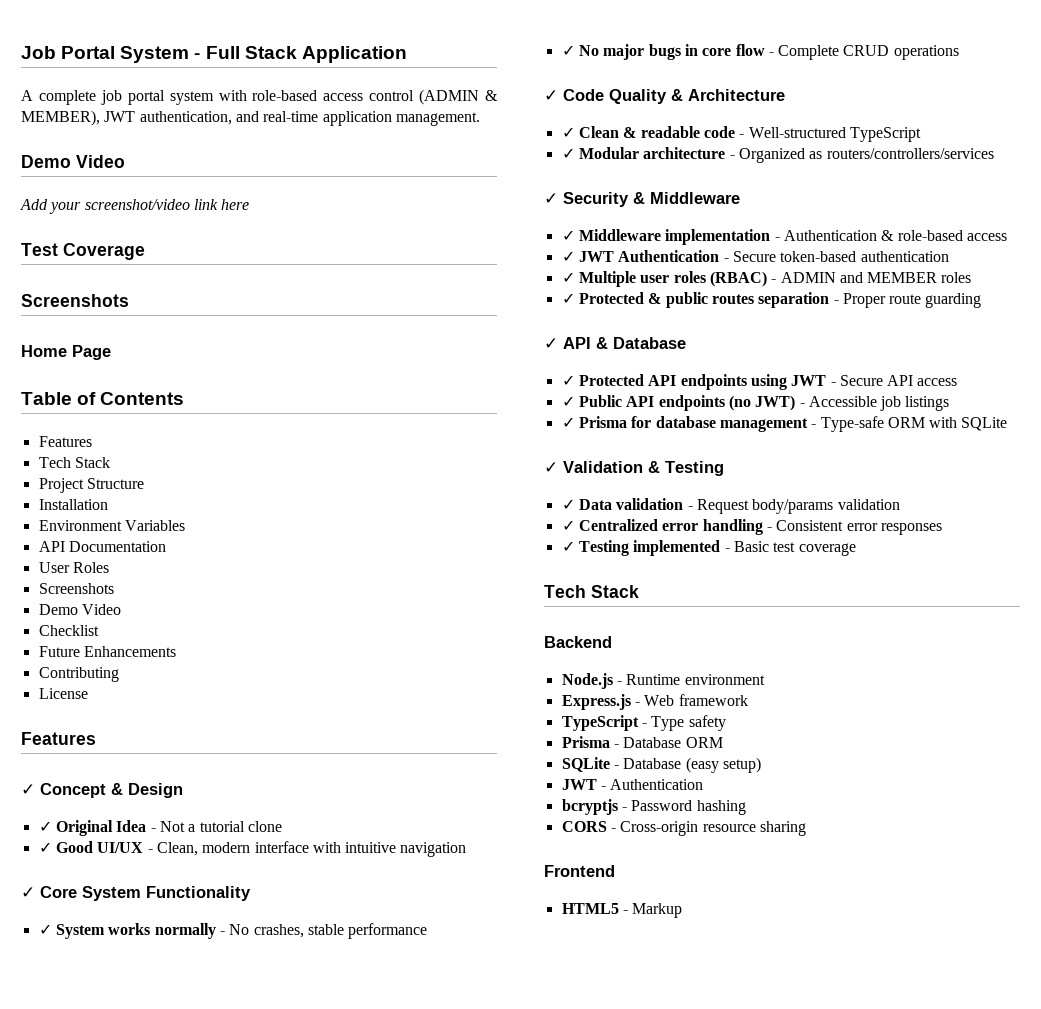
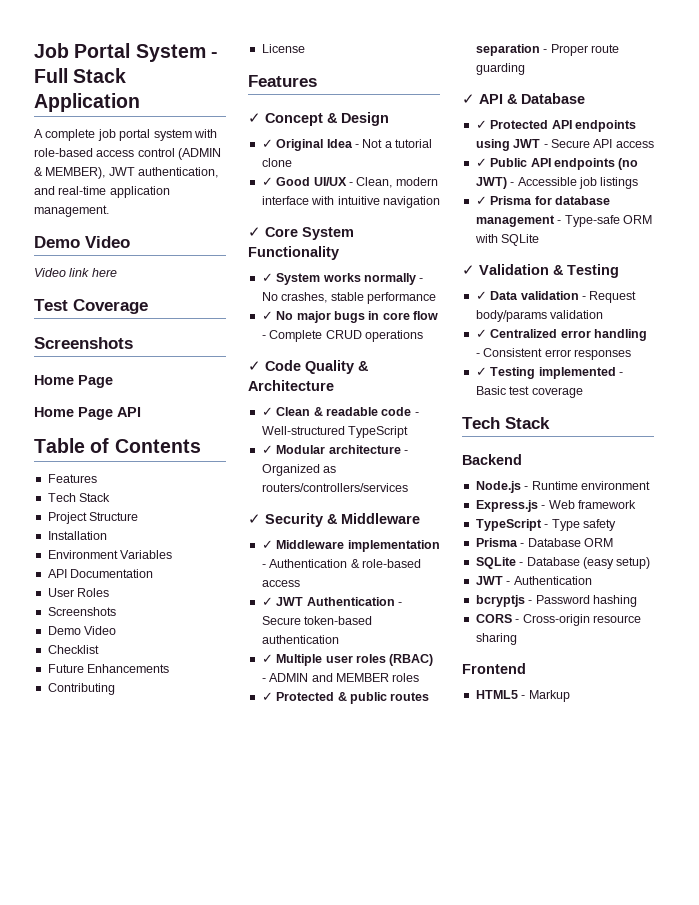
[20,199,190,214] Add your screenshot/video -> [34,268,66,277] Video
(111, 352) none -> [34,407,141,420] // Home Page API

